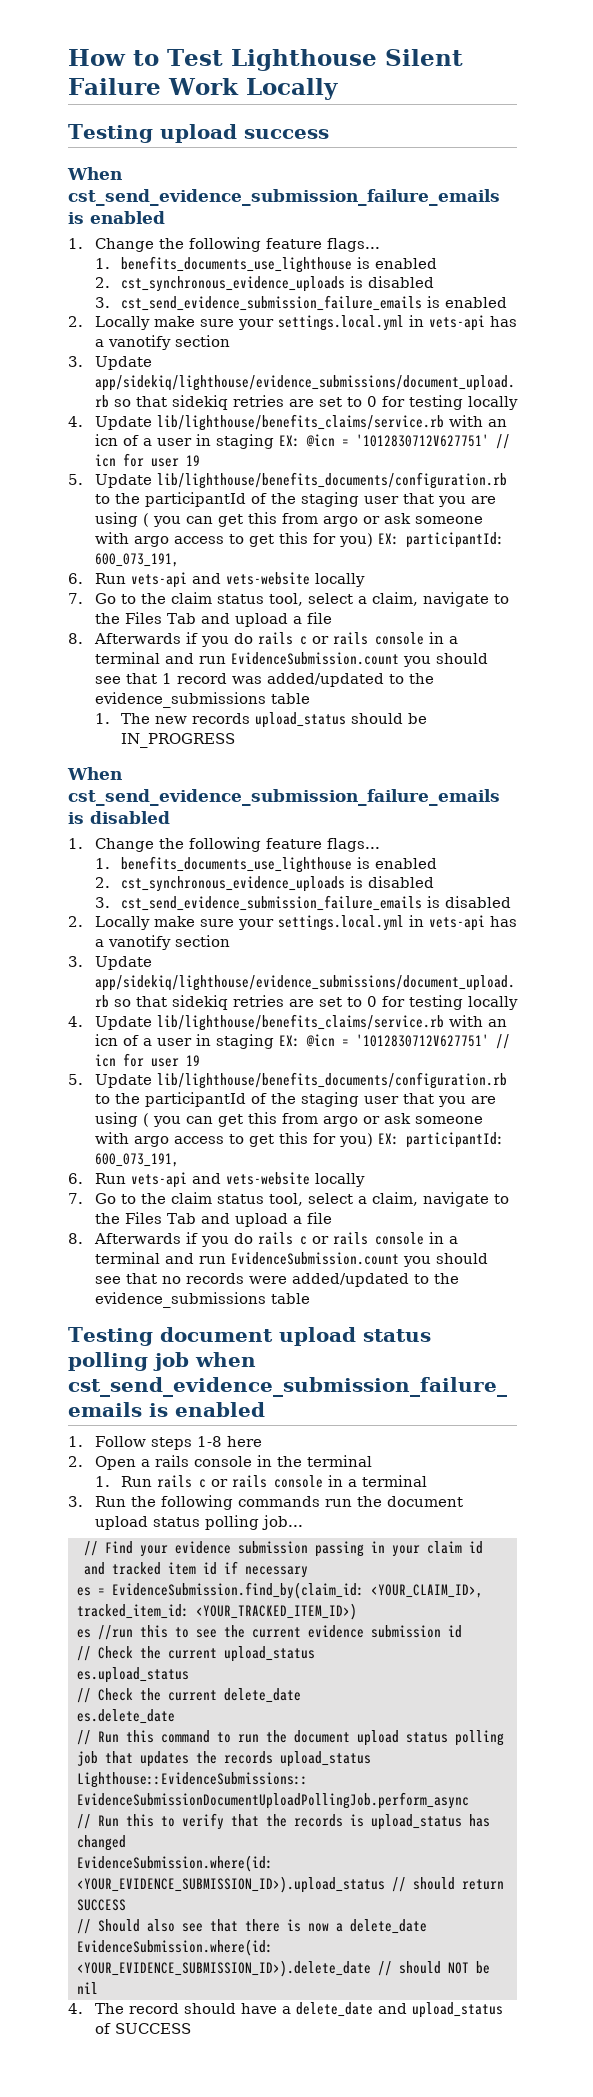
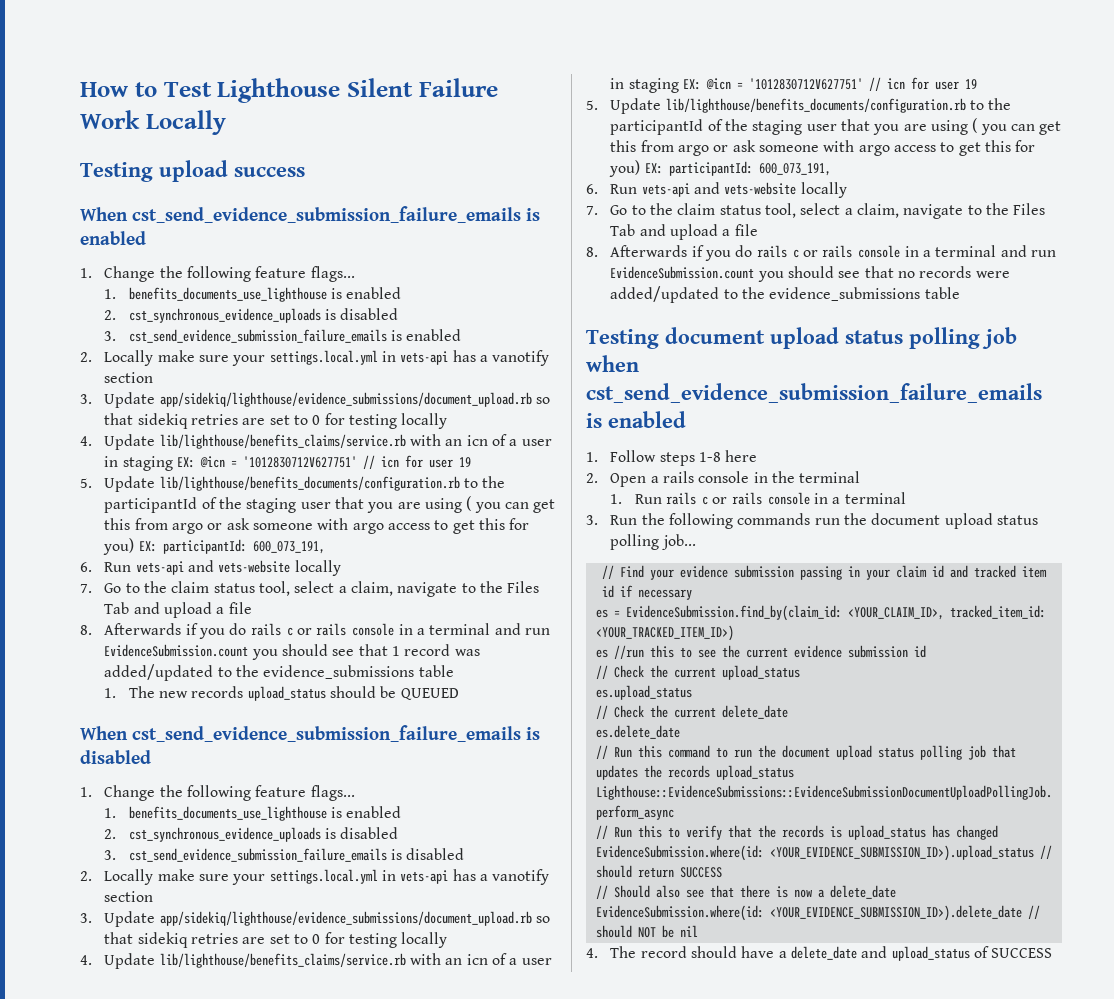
[121,733,236,748] IN_PROGRESS -> [400,688,459,700] QUEUED

